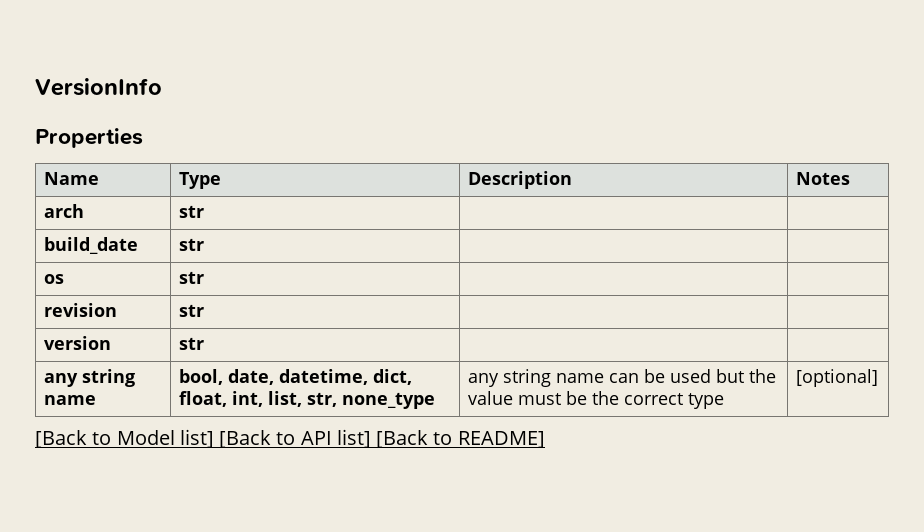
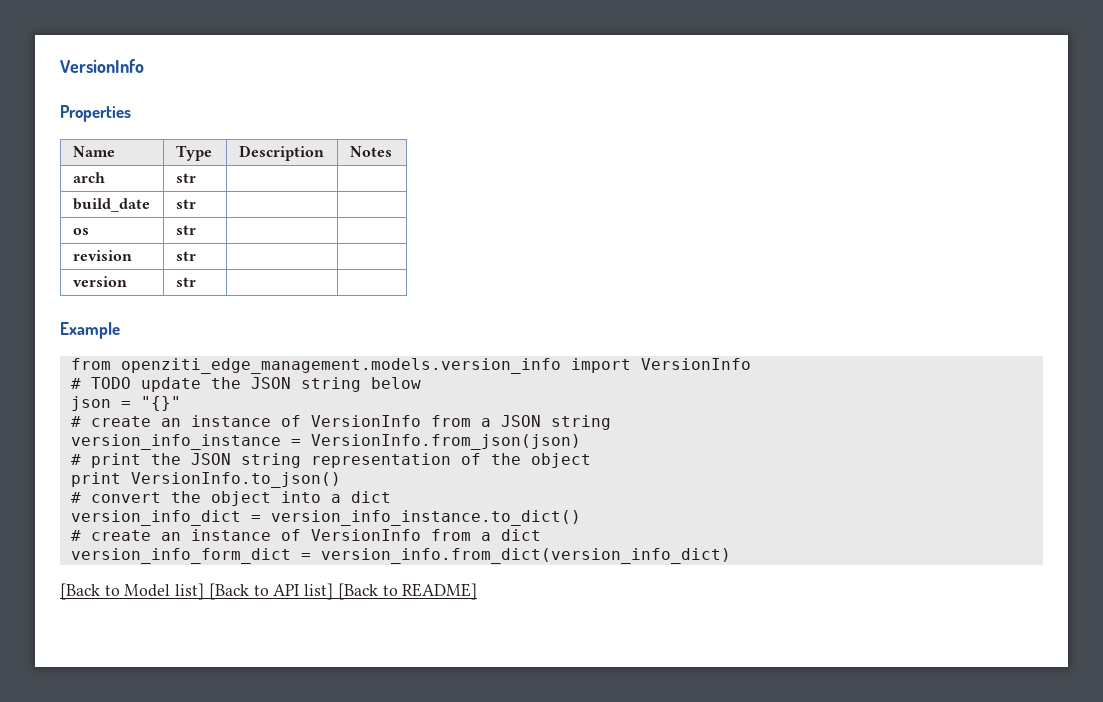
[43,369,135,387] [43,395,96,405] [178,369,412,385] [178,391,435,409] [467,369,776,387] [467,391,724,409] [795,369,878,387] // any string name | bool, date, datetime, dict, float, int, list, str, none_type | any string name can be used but the value must be the correct type | [optional] -> [60,322,120,339] [70,358,751,374] [70,377,421,392] [70,396,181,411] [70,415,611,430] [70,434,581,450] [70,453,591,468] [70,472,341,488] [70,491,391,506] [70,510,581,526] [70,529,541,541] [70,548,731,564] // Example // from openziti_edge_management.models.version_info import VersionInfo // # TODO update the JSON string below // json = "{}" // # create an instance of VersionInfo from a JSON string // version_info_instance = VersionInfo.from_json(json) // # print the JSON string representation of the object // print VersionInfo.to_json() // # convert the object into a dict // version_info_dict = version_info_instance.to_dict() // # create an instance of VersionInfo from a dict // version_info_form_dict = version_info.from_dict(version_info_dict)

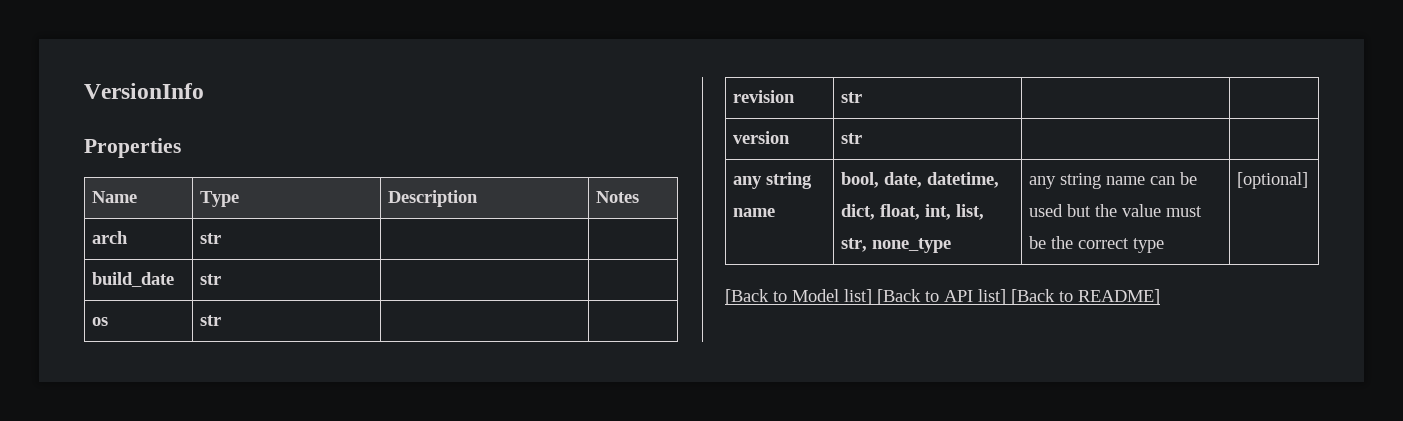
[60,322,120,339] [70,358,751,374] [70,377,421,392] [70,396,181,411] [70,415,611,430] [70,434,581,450] [70,453,591,468] [70,472,341,488] [70,491,391,506] [70,510,581,526] [70,529,541,541] [70,548,731,564] // Example // from openziti_edge_management.models.version_info import VersionInfo // # TODO update the JSON string below // json = "{}" // # create an instance of VersionInfo from a JSON string // version_info_instance = VersionInfo.from_json(json) // # print the JSON string representation of the object // print VersionInfo.to_json() // # convert the object into a dict // version_info_dict = version_info_instance.to_dict() // # create an instance of VersionInfo from a dict // version_info_form_dict = version_info.from_dict(version_info_dict) -> [733,172,813,189] [733,208,776,217] [841,172,1000,188] [841,204,985,220] [841,238,952,253] [1029,172,1198,189] [1029,204,1203,217] [1029,236,1165,253] [1237,172,1309,189] // any string name | bool, date, datetime, dict, float, int, list, str, none_type | any string name can be used but the value must be the correct type | [optional]

